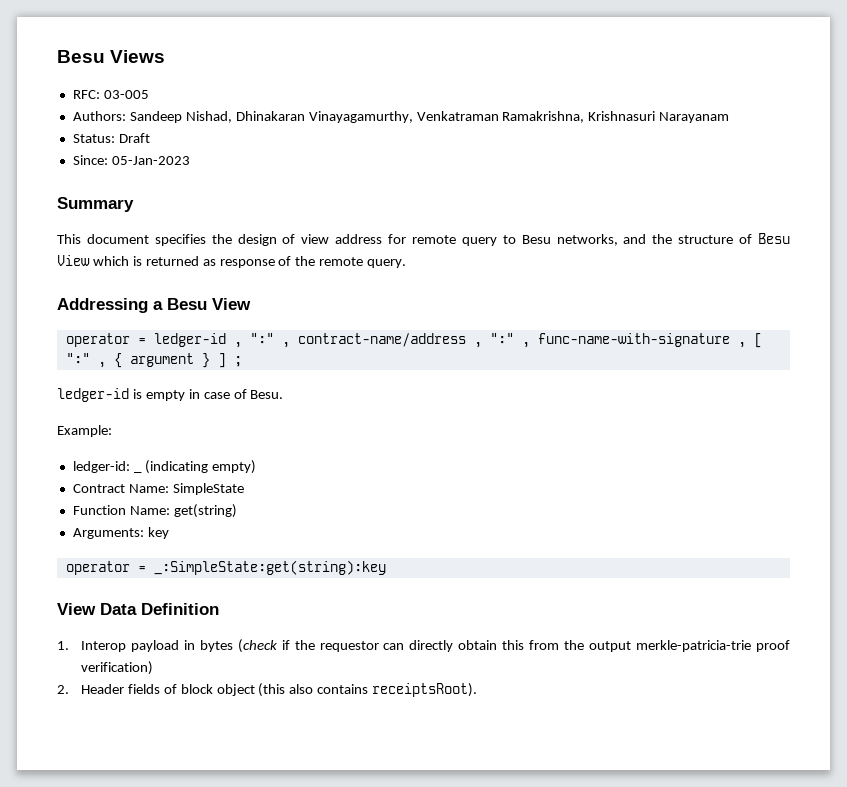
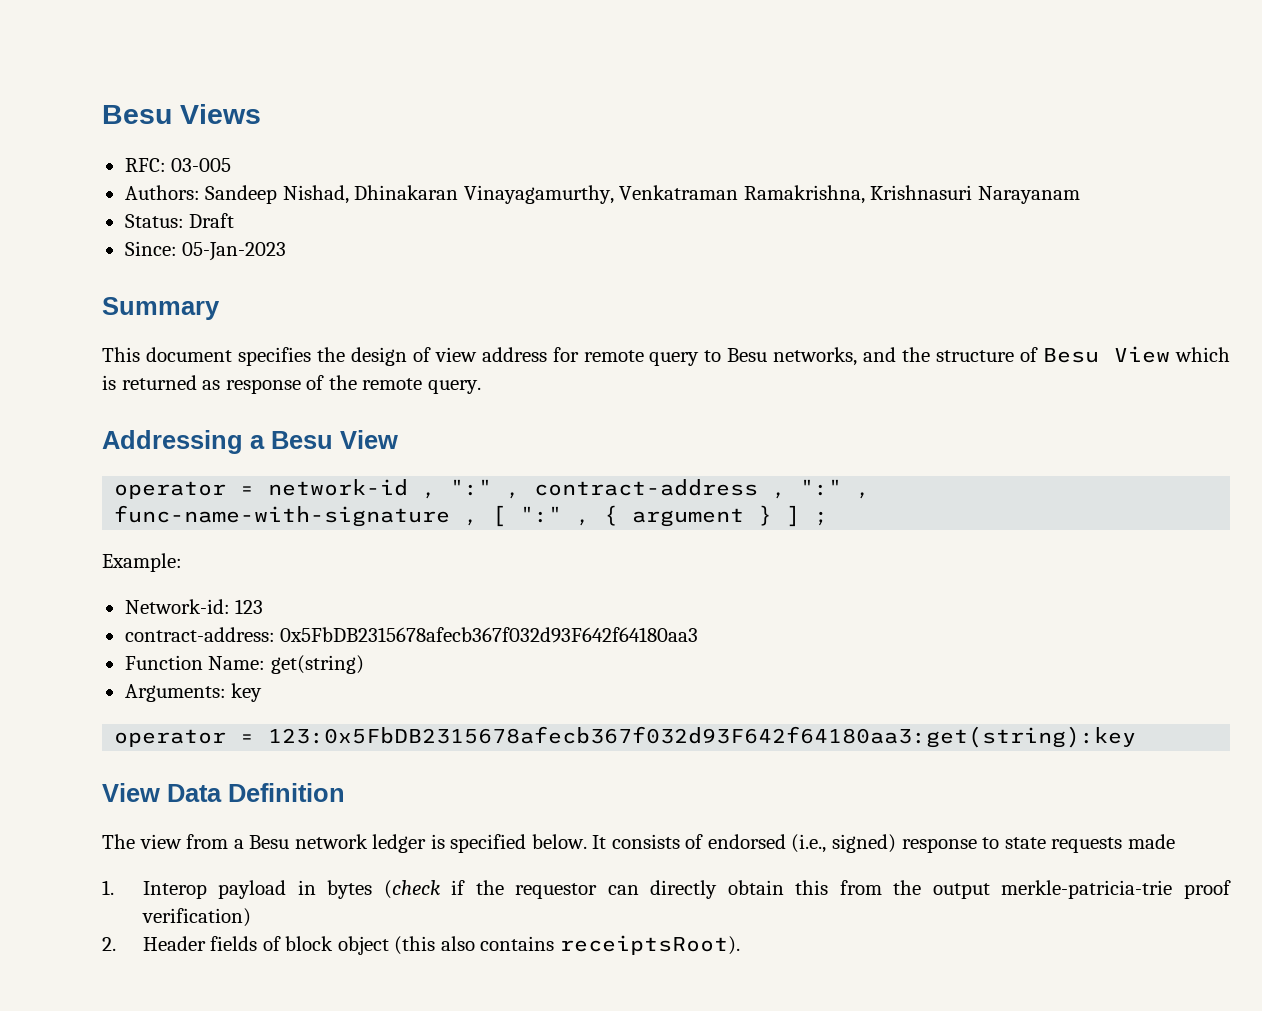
[153,333,466,348] ledger-id , ":" , contract-name/address -> [268,479,759,499] network-id , ":" , contract-address
[57,388,284,402] [57,425,112,437] [72,460,256,474] [72,483,244,495] ledger-id is empty in case of Besu. // Example: // ledger-id: _ (indicating empty) // Contract Name: SimpleState -> [102,553,182,572] [124,599,264,614] [124,627,699,643] Example: // Network-id: 123 // contract-address: 0x5FbDB2315678afecb367f032d93F642f64180aa3
[153,560,386,575] _:SimpleState:get(string):key -> [268,726,1137,748] 123:0x5FbDB2315678afecb367f032d93F642f64180aa3:get(string):key
(219, 609) none -> [102,834,1175,853] // The view from a Besu network ledger is specified below. It consists of endorsed (i.e., signed) response to state requests made

